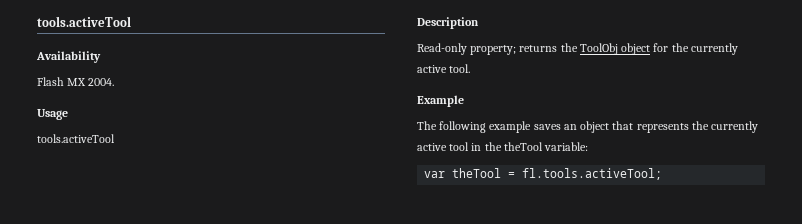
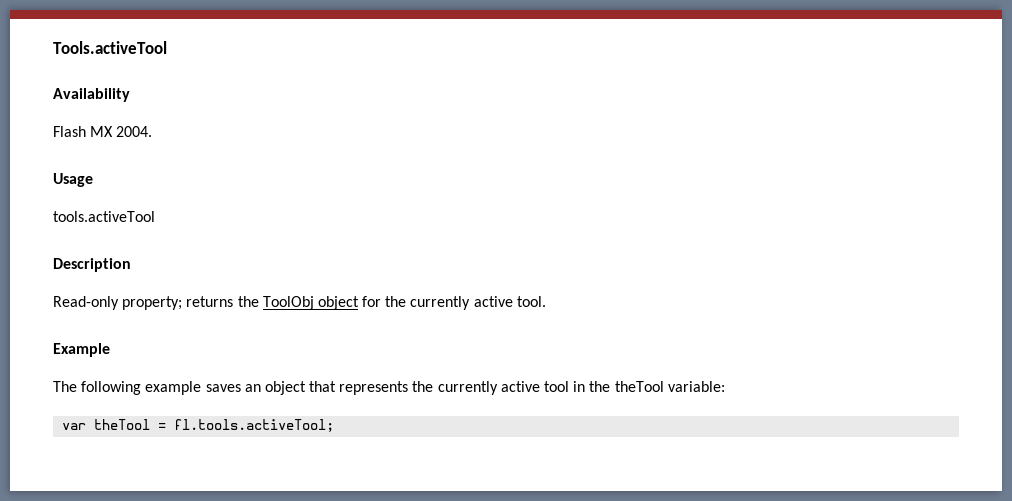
[37,16,131,27] tools.activeTool -> [53,41,167,54] Tools.activeTool

